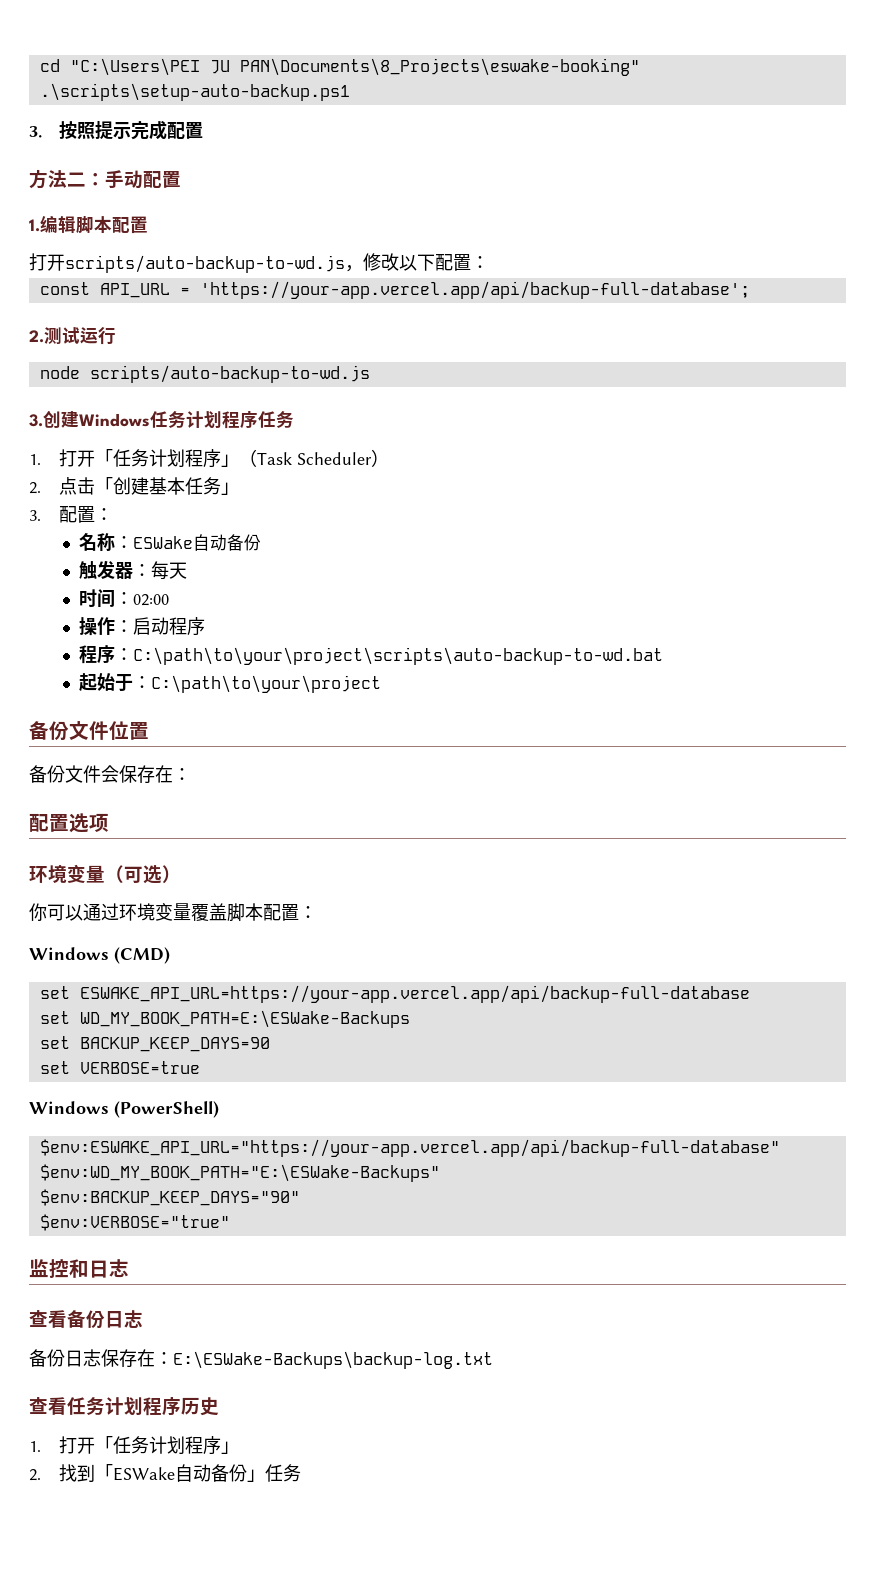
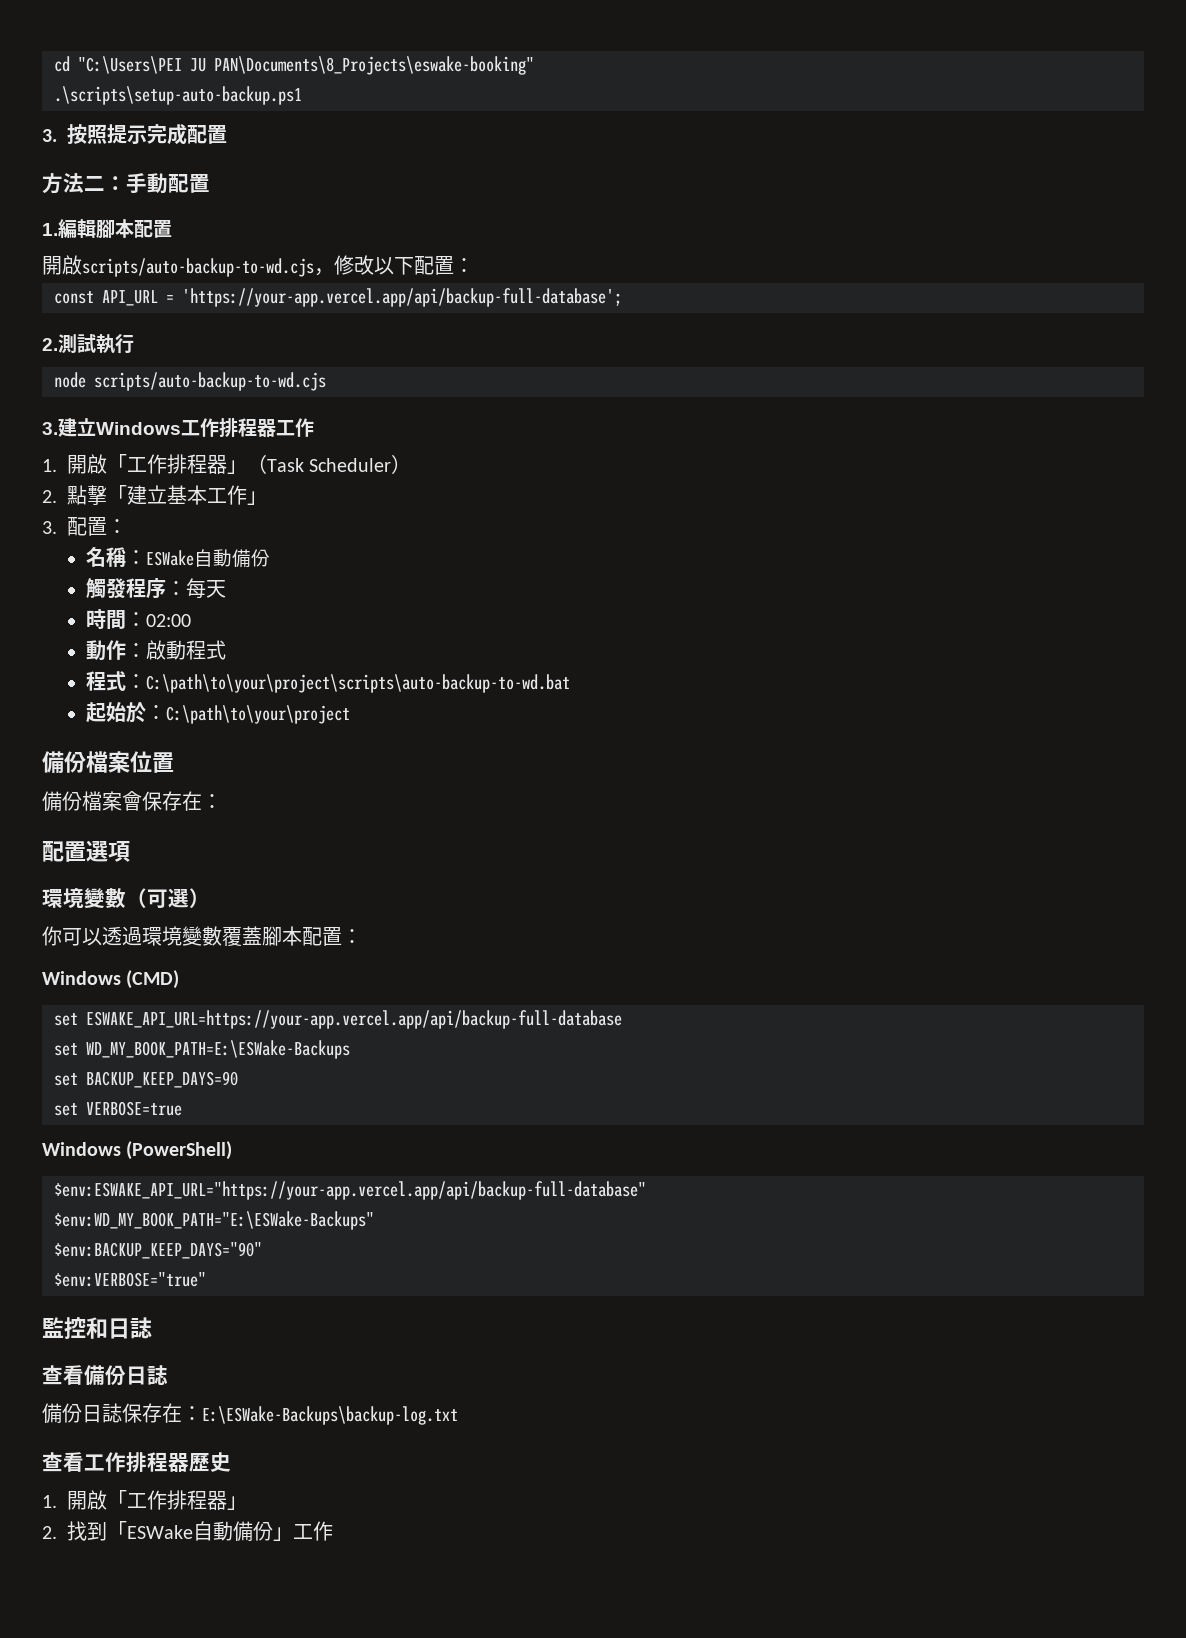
[124,170,143,189] 动 -> [147,173,168,194] 動
[40,215,94,233] 编辑脚 -> [58,219,115,238] 編輯腳
[29,253,345,273] 打开scripts/auto-backup-to-wd.js -> [42,255,314,277] 開啟scripts/auto-backup-to-wd.cjs
[44,327,98,344] 测试运 -> [58,334,115,354] 測試執
[89,365,370,383] [29,411,294,429] [29,449,222,468] scripts/auto-backup-to-wd.js // 3.创建Windows任务计划程序任务 // 1.打开「任务计划程序 -> [94,372,326,391] [42,418,314,437] [42,454,227,474] scripts/auto-backup-to-wd.cjs // 3.建立Windows工作排程器工作 // 1.開啟「工作排程器
[59,477,222,495] 点击「创建基本任务 -> [67,485,247,506] 點擊「建立基本工作
[97,533,116,552] 称 -> [106,547,127,567] 稱
[210,534,245,551] 动备 -> [213,549,252,568] 動備
[79,560,134,579] 触发器 -> [86,578,167,599] 觸發程序
[79,589,116,608] 时间 -> [86,609,127,629] 時間
[79,617,206,636] [79,645,116,664] 操作：启动程序 // 程序 -> [86,640,227,661] [86,671,127,691] 動作：啟動程式 // 程式
[115,674,134,691] 于 -> [126,702,147,723] 於
[29,721,109,741] 备份文件 -> [42,751,130,773] 備份檔案
[29,765,119,783] 备份文件会 -> [42,791,142,812] 備份檔案會
[69,813,109,833] [29,864,181,884] [29,903,245,922] 选项 // 环境变量（可选） // 你可以通过环境变量覆盖脚 -> [86,840,130,862] [42,888,210,909] [42,926,282,946] 選項 // 環境變數（可選） // 你可以透過環境變數覆蓋腳
[29,1259,129,1278] [29,1310,143,1329] [29,1349,101,1367] 监控和日志 // 查看备份日志 // 备份日志 -> [42,1317,152,1339] [42,1365,168,1386] [42,1403,122,1424] 監控和日誌 // 查看備份日誌 // 備份日誌
[67,1397,219,1416] [29,1436,222,1455] 任务计划程序历史 // 1.打开「任务计划程序 -> [84,1452,231,1472] [42,1490,227,1510] 工作排程器歷史 // 1.開啟「工作排程器
[193,1464,302,1482] 动备份」任务 -> [213,1521,333,1542] 動備份」工作

